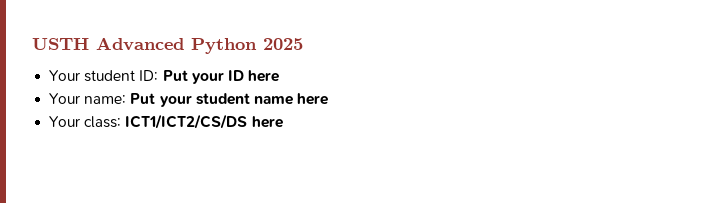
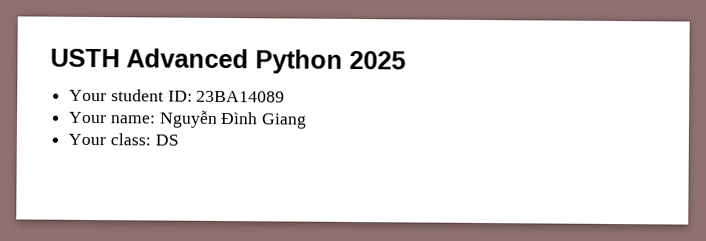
[162,70,280,84] [49,93,329,107] Put your ID here // Your name: Put your student name here -> [196,90,286,103] [68,110,308,129] 23BA14089 // Your name: Nguyễn Đình Giang
[125,114,283,129] ICT1/ICT2/CS/DS here -> [154,134,179,146] DS

